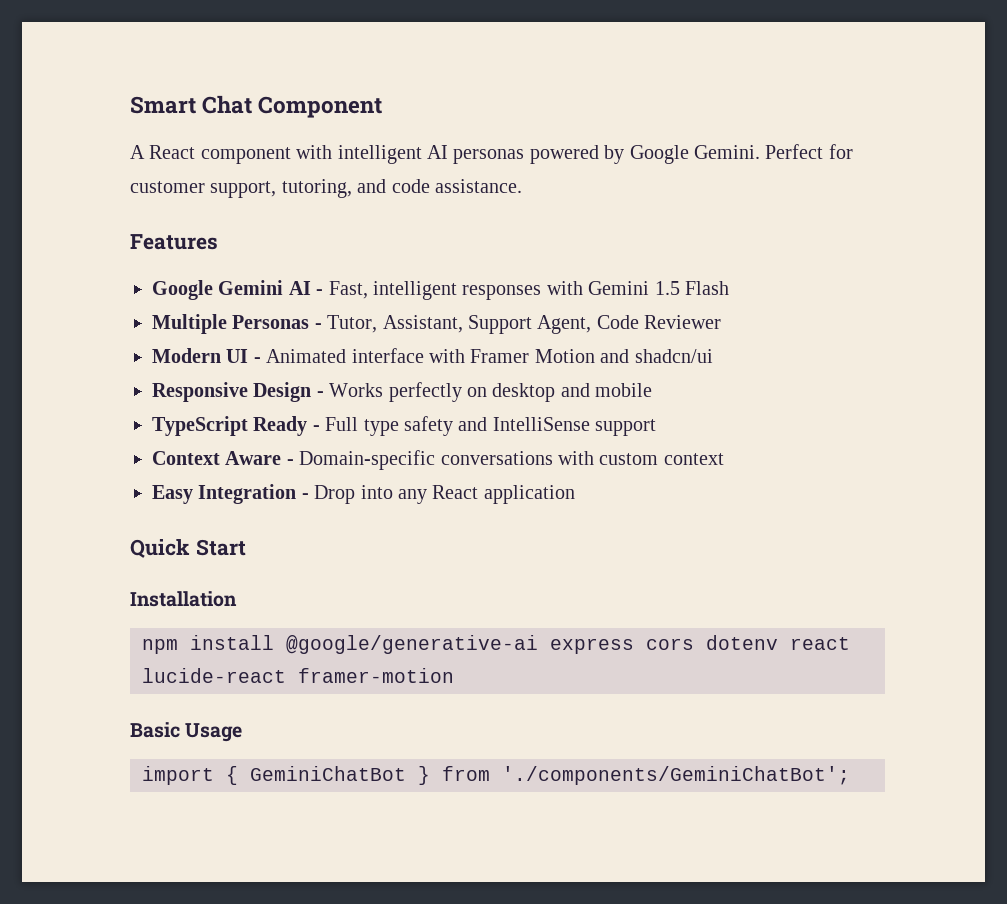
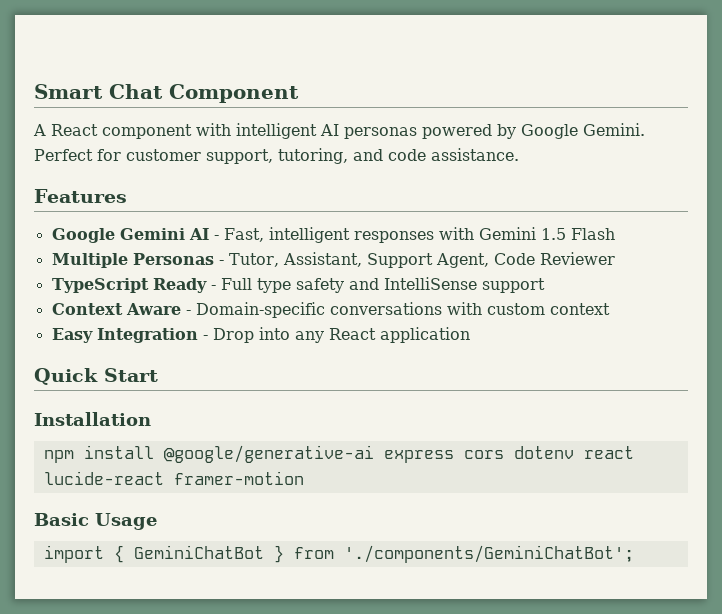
[152,348,713,363] [152,382,653,402] // Modern UI - Animated interface with Framer Motion and shadcn/ui // Responsive Design - Works perfectly on desktop and mobile -> (615, 258) none

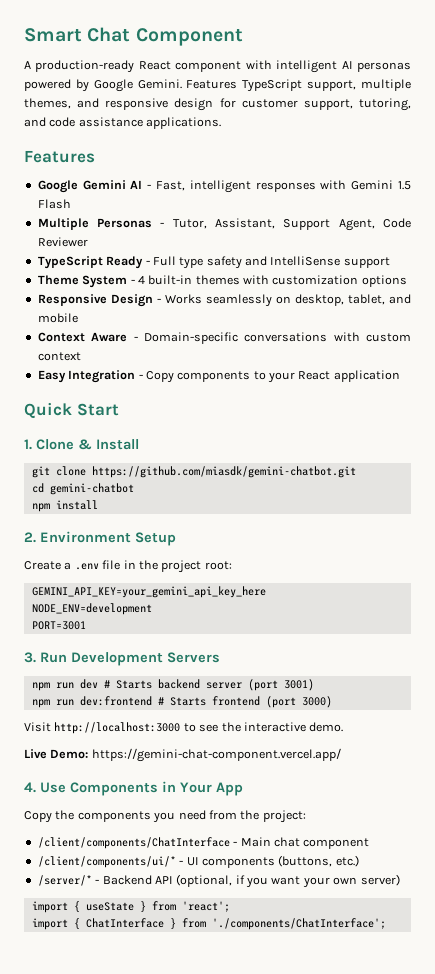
(46, 130) none -> [35,60,135,73] production-ready
[34,149,93,161] Perfect -> [186,79,411,92] [24,98,214,111] Features TypeScript support, multiple themes, and responsive design
[431,148,519,161] assistance. -> [78,117,222,129] assistance applications.
(545, 285) none -> [37,275,407,288] [37,294,411,307] [37,313,78,323] // Theme System - 4 built-in themes with customization options // Responsive Design - Works seamlessly on desktop, tablet, and mobile
[212,327,324,343] Drop into any -> [145,371,295,383] Copy components to your
[34,412,151,426] [43,445,634,463] [43,471,304,485] [34,513,157,530] [43,545,634,563] Installation // npm install @google/generative-ai express cors dotenv react lucide-react framer-motion // Basic Usage // import { GeminiChatBot } from './components/GeminiChatBot'; -> [24,439,139,450] [31,466,356,478] [31,483,134,495] [31,500,98,512] [24,531,176,546] [24,560,232,573] [31,586,266,598] [31,603,152,615] [31,621,86,630] [24,652,220,666] [31,679,314,691] [31,696,332,708] [24,722,344,734] [24,748,341,762] [24,781,243,796] [24,810,306,823] [37,837,370,849] [37,855,359,868] [37,874,400,888] [31,901,230,913] [31,918,386,930] 1. Clone & Install // git clone https://github.com/miasdk/gemini-chatbot.git // cd gemini-chatbot // npm install // 2. Environment Setup // Create a .env file in the project root: // GEMINI_API_KEY=your_gemini_api_key_here // NODE_ENV=development // PORT=3001 // 3. Run Development Servers // npm run dev # Starts backend server (port 3001) // npm run dev:frontend # Starts frontend (port 3000) // Visit http://localhost:3000 to see the interactive demo. // Live Demo: https://gemini-chat-component.vercel.app/ // 4. Use Components in Your App // Copy the components you need from the project: // /client/components/ChatInterface - Main chat component // /client/components/ui/* - UI components (buttons, etc.) // /server/* - Backend API (optional, if you want your own server) // import { useState } from 'react'; // import { ChatInterface } from './components/ChatInterface';

